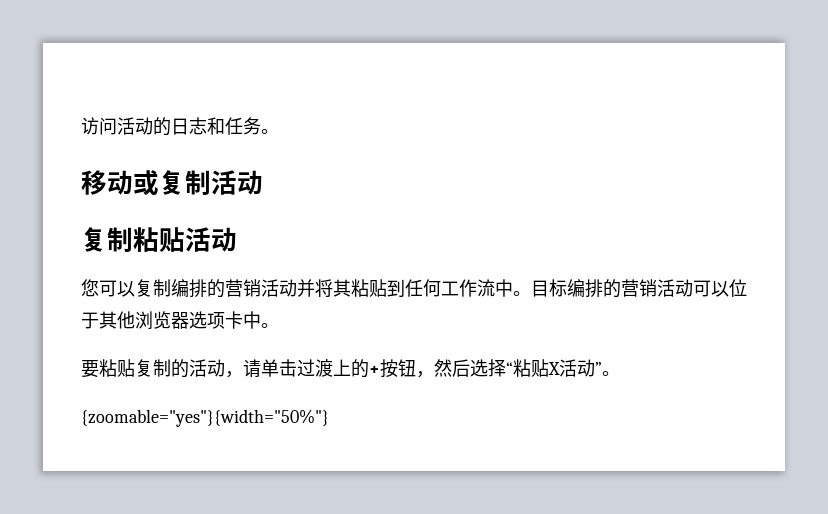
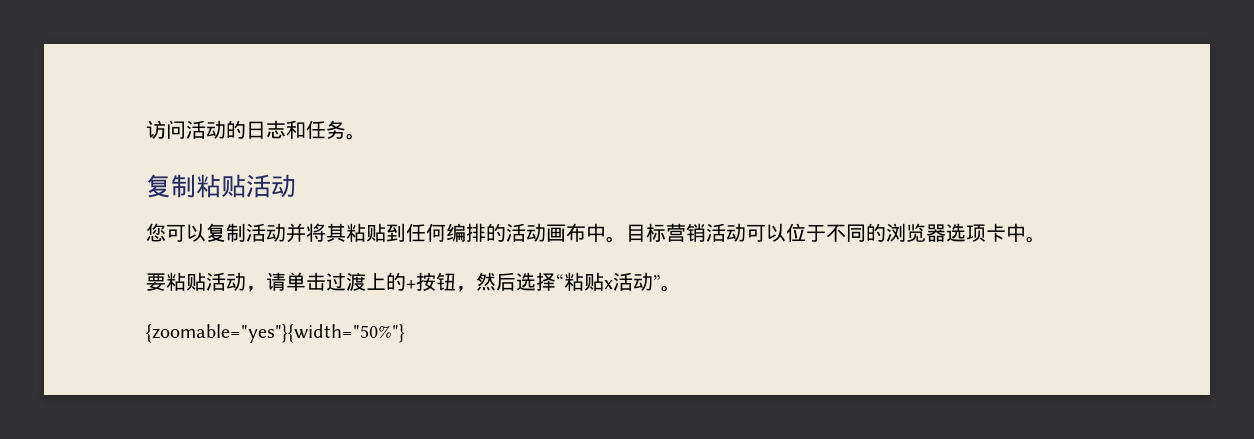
[81,170,263,196] // 移动或复制活动 -> (366, 136) none
[171,279,261,298] 编排的营销 -> (246, 232) none
[441,279,495,297] 工作流 -> [446,223,586,242] 编排的活动画布
[567,279,621,298] 编排的 -> (666, 232) none
[99,311,135,329] 其他 -> [826,223,886,242] 不同的
[135,359,189,378] 复制的 -> (206, 281) none
[548,362,560,375] X -> [604,280,613,289] x

